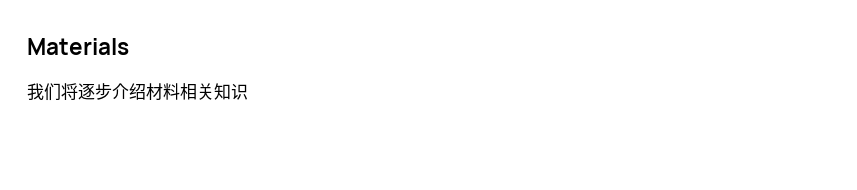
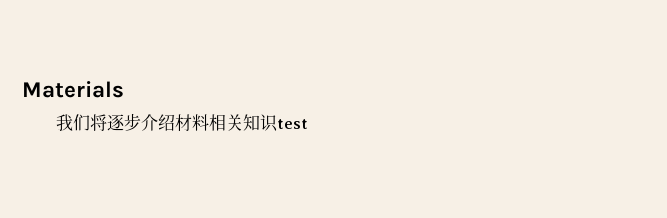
(248, 91) none -> [276,119,308,129] test

